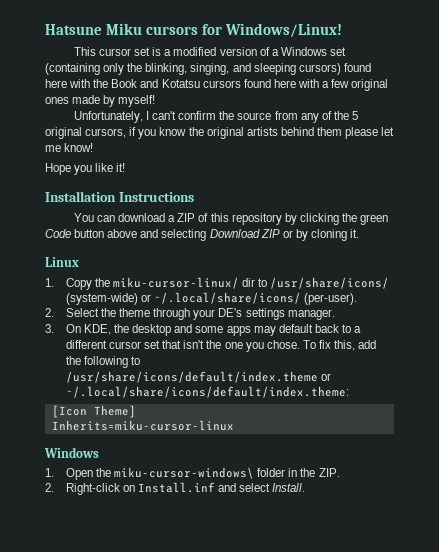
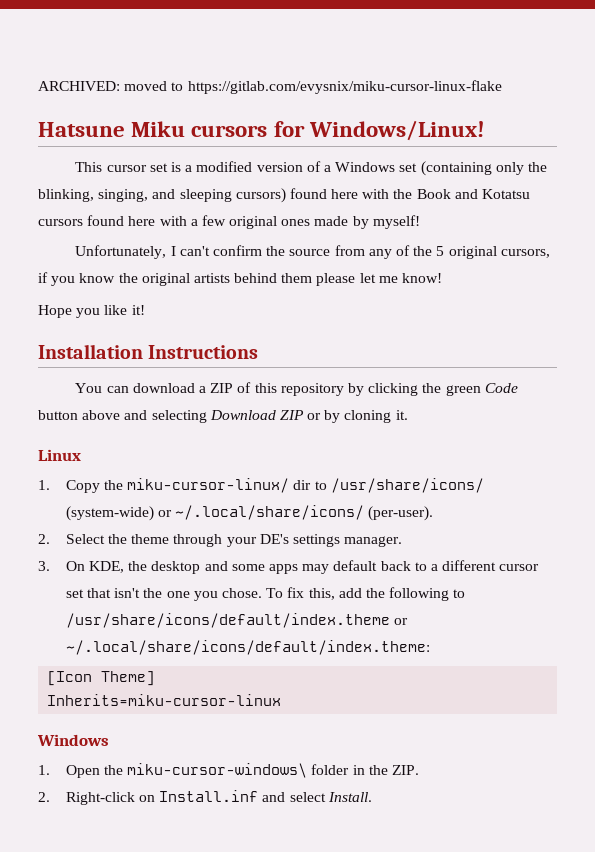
(45, 29) none -> [38,80,502,94] ARCHIVED: moved to https://gitlab.com/evysnix/miku-cursor-linux-flake //

